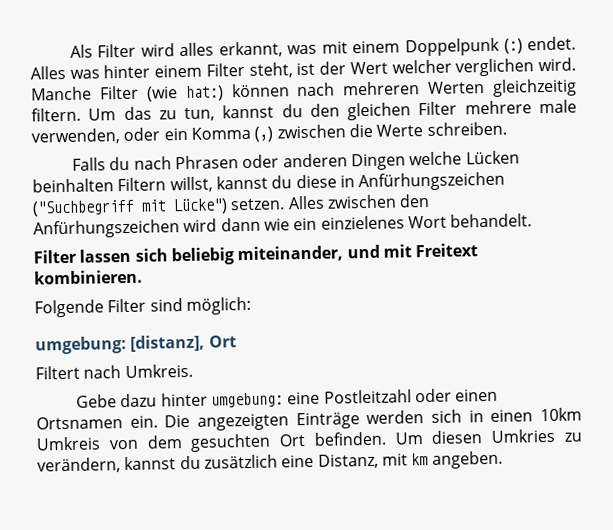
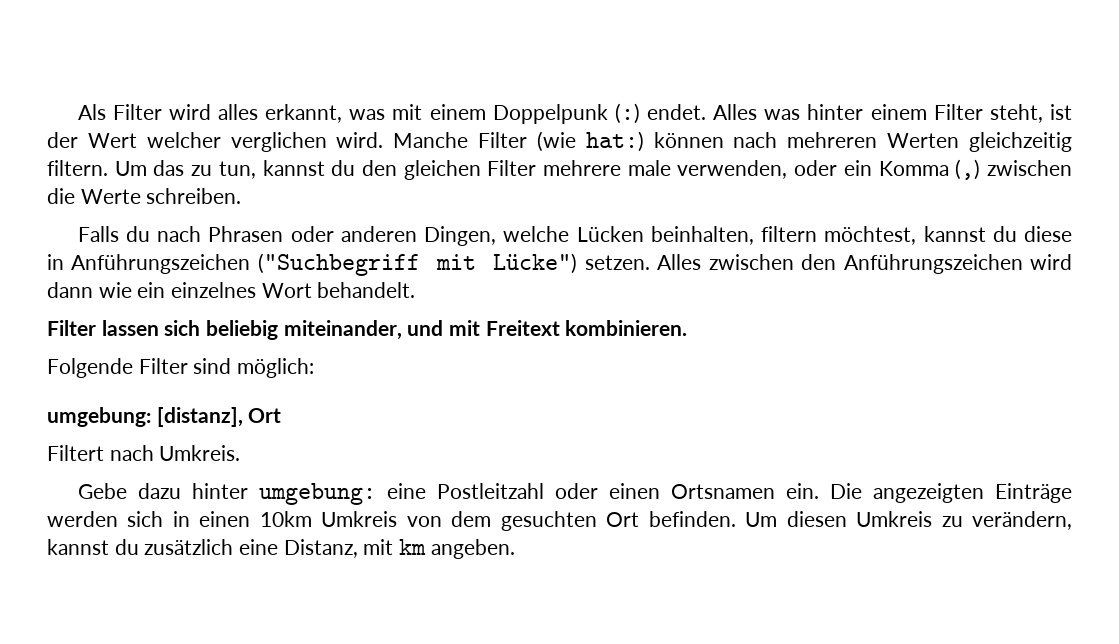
[350,153,406,171] Dingen -> [424,226,497,246] Dingen,
[32,176,213,193] beinhalten Filtern willst, -> [650,226,917,245] beinhalten, filtern möchtest,
[358,171,506,192] Anfürhungszeichen -> [71,254,251,274] Anführungszeichen
[33,219,180,239] Anfürhungszeichen -> [843,254,1023,274] Anführungszeichen
[320,215,405,230] einzielenes -> [171,282,257,298] einzelnes
[491,428,556,443] Umkries -> [856,511,933,527] Umkreis

